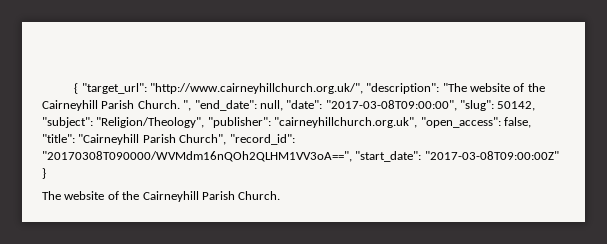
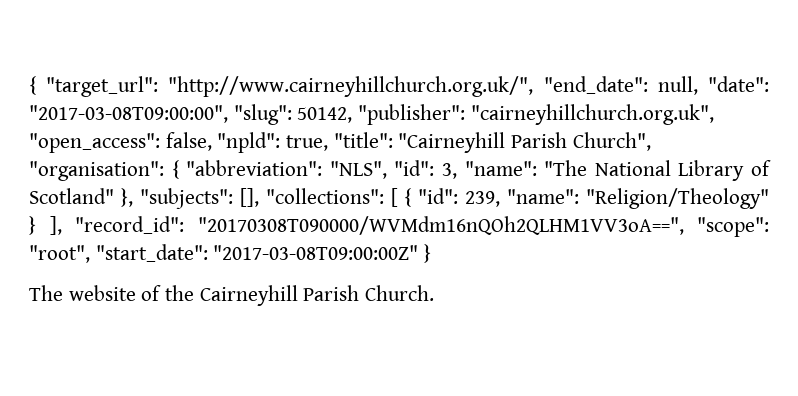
[366,83,545,94] [42,100,192,111] "description": "The website of the Cairneyhill Parish Church. ", -> (534, 86) none
[42,117,205,128] "subject": "Religion/Theology", -> (353, 115) none
(531, 122) none -> [217,132,329,153] "npld": true,
[229,134,295,145] [42,151,352,162] "record_id": "20170308T090000/WVMdm16nQOh2QLHM1VV3oA==", -> [29,160,772,181] [29,188,769,209] [29,216,769,237] [29,245,90,263] "organisation": { "abbreviation": "NLS", "id": 3, "name": "The National Library of Scotland" }, "subjects": [], "collections": [ { "id": 239, "name": "Religion/Theology" } ], "record_id": "20170308T090000/WVMdm16nQOh2QLHM1VV3oA==", "scope": "root",

